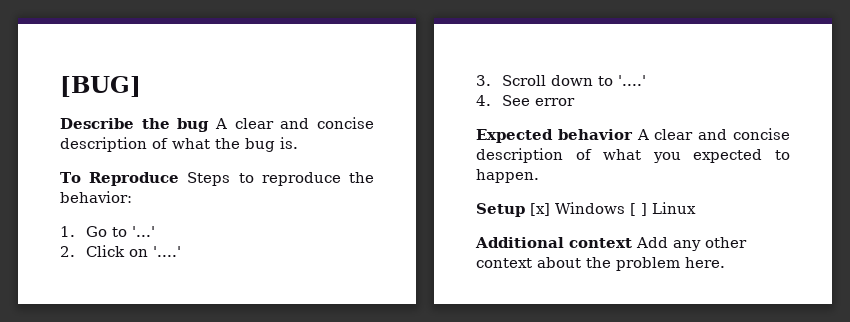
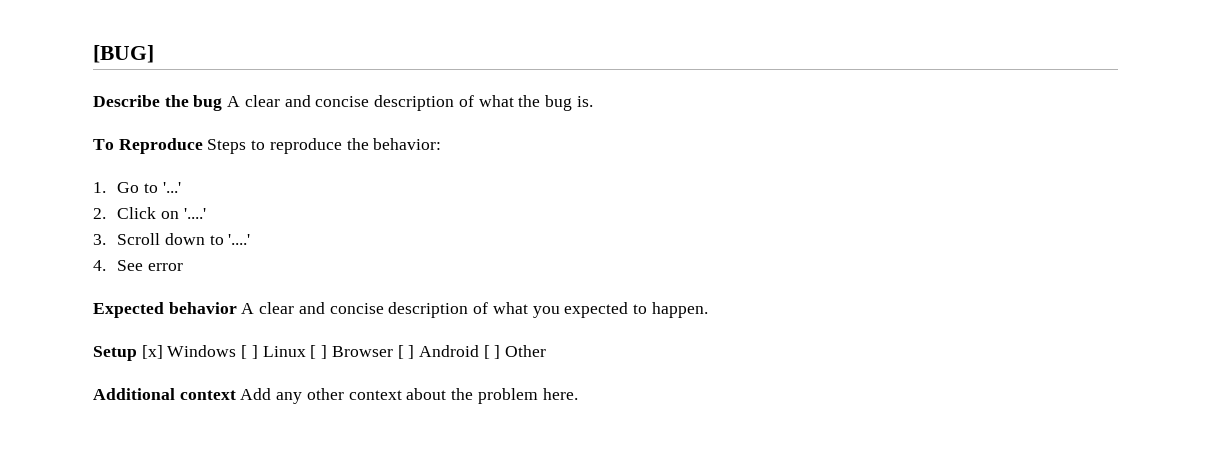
(696, 208) none -> [310,345,547,359] [ ] Browser [ ] Android [ ] Other

